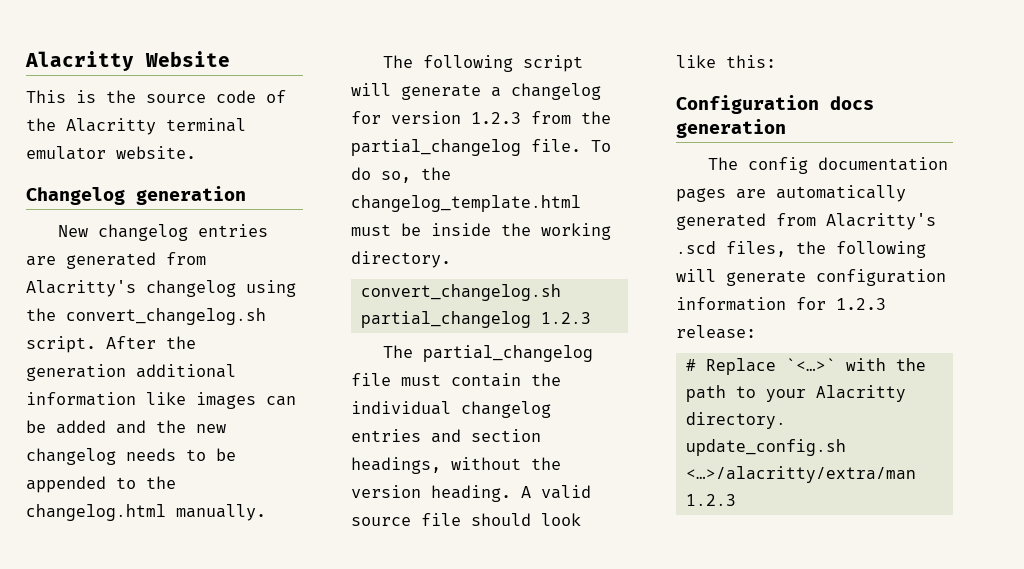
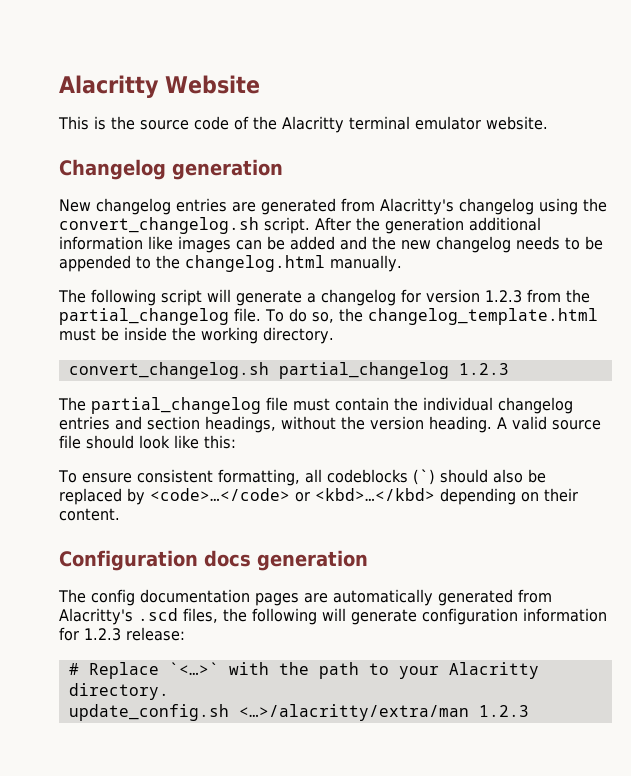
(776, 61) none -> [58,469,546,486] [59,488,578,505] [59,508,120,521] // To ensure consistent formatting, all codeblocks (`) should also be replaced by <code>…</code> or <kbd>…</kbd> depending on their content.

